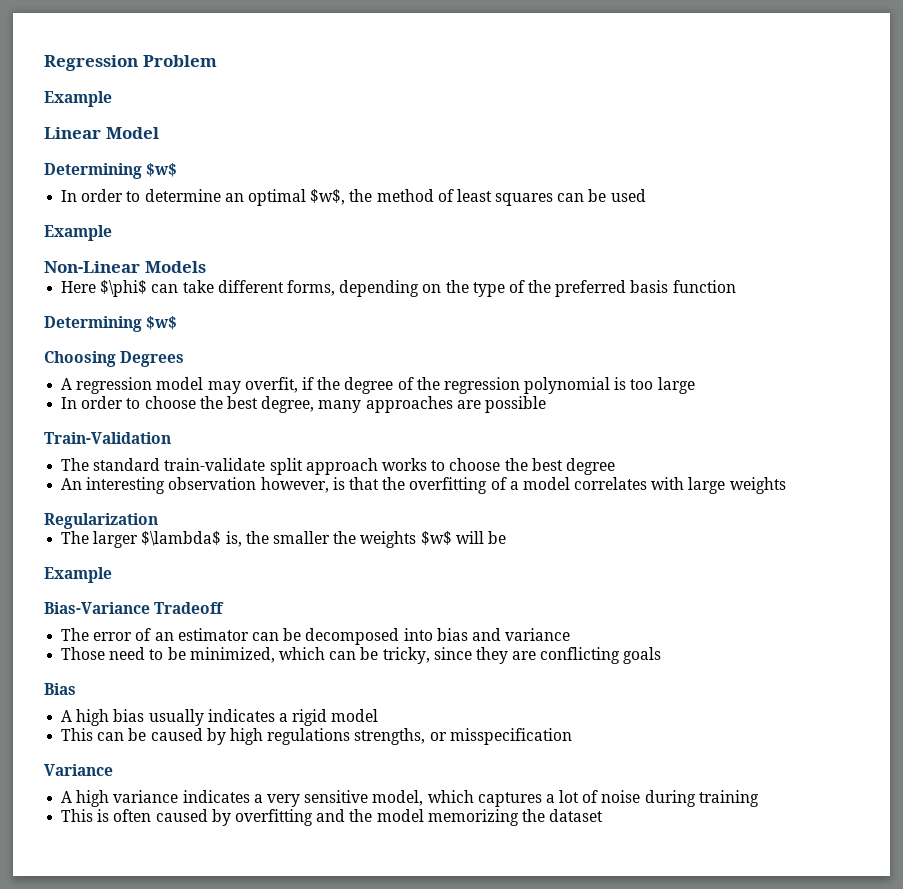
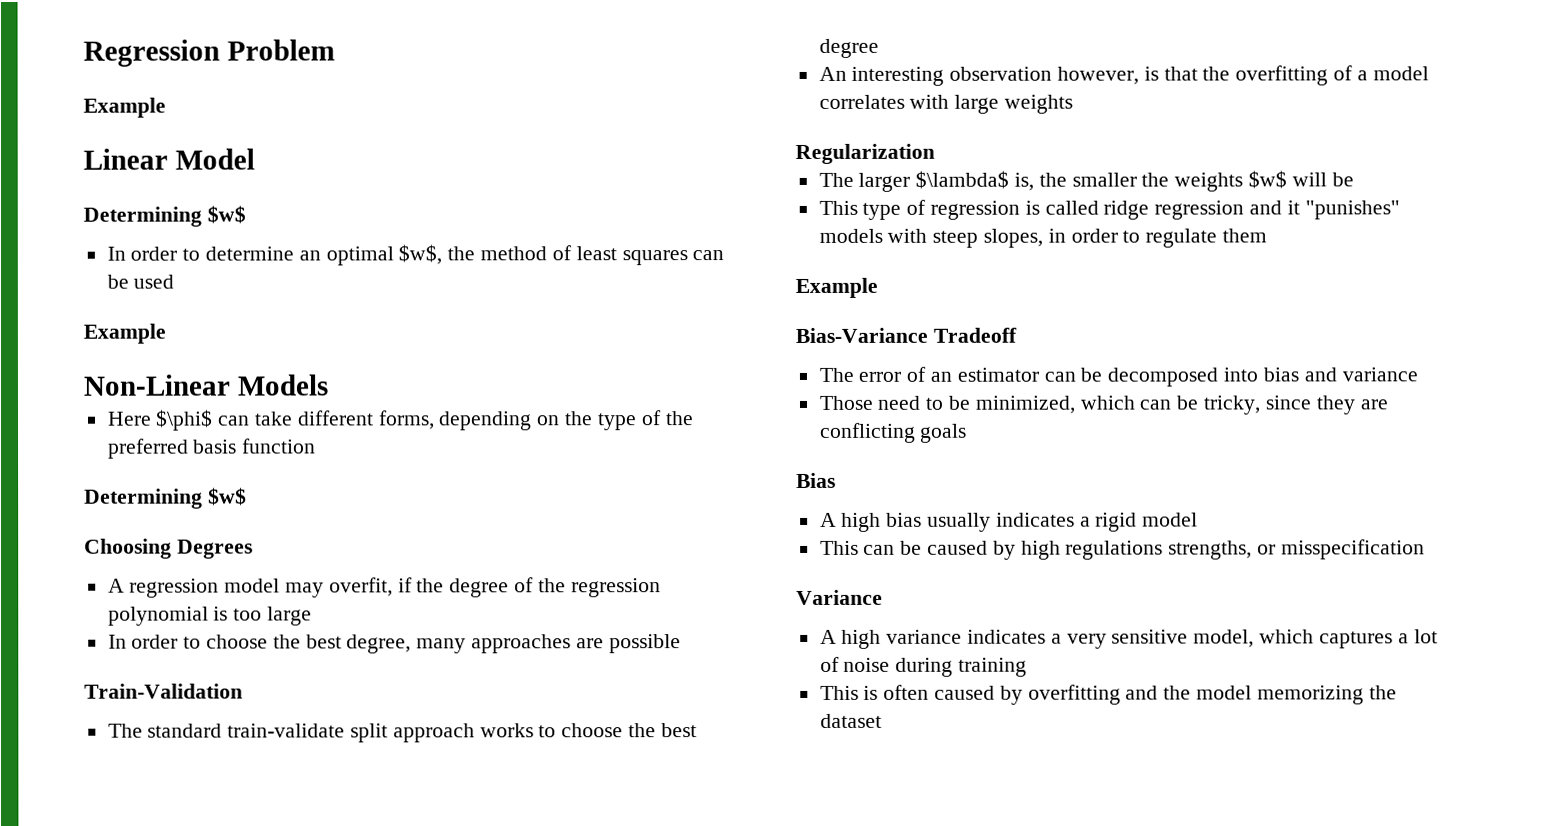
(506, 537) none -> [818,199,1400,220] [818,228,1268,248] // This type of regression is called ridge regression and it "punishes" models with steep slopes, in order to regulate them

